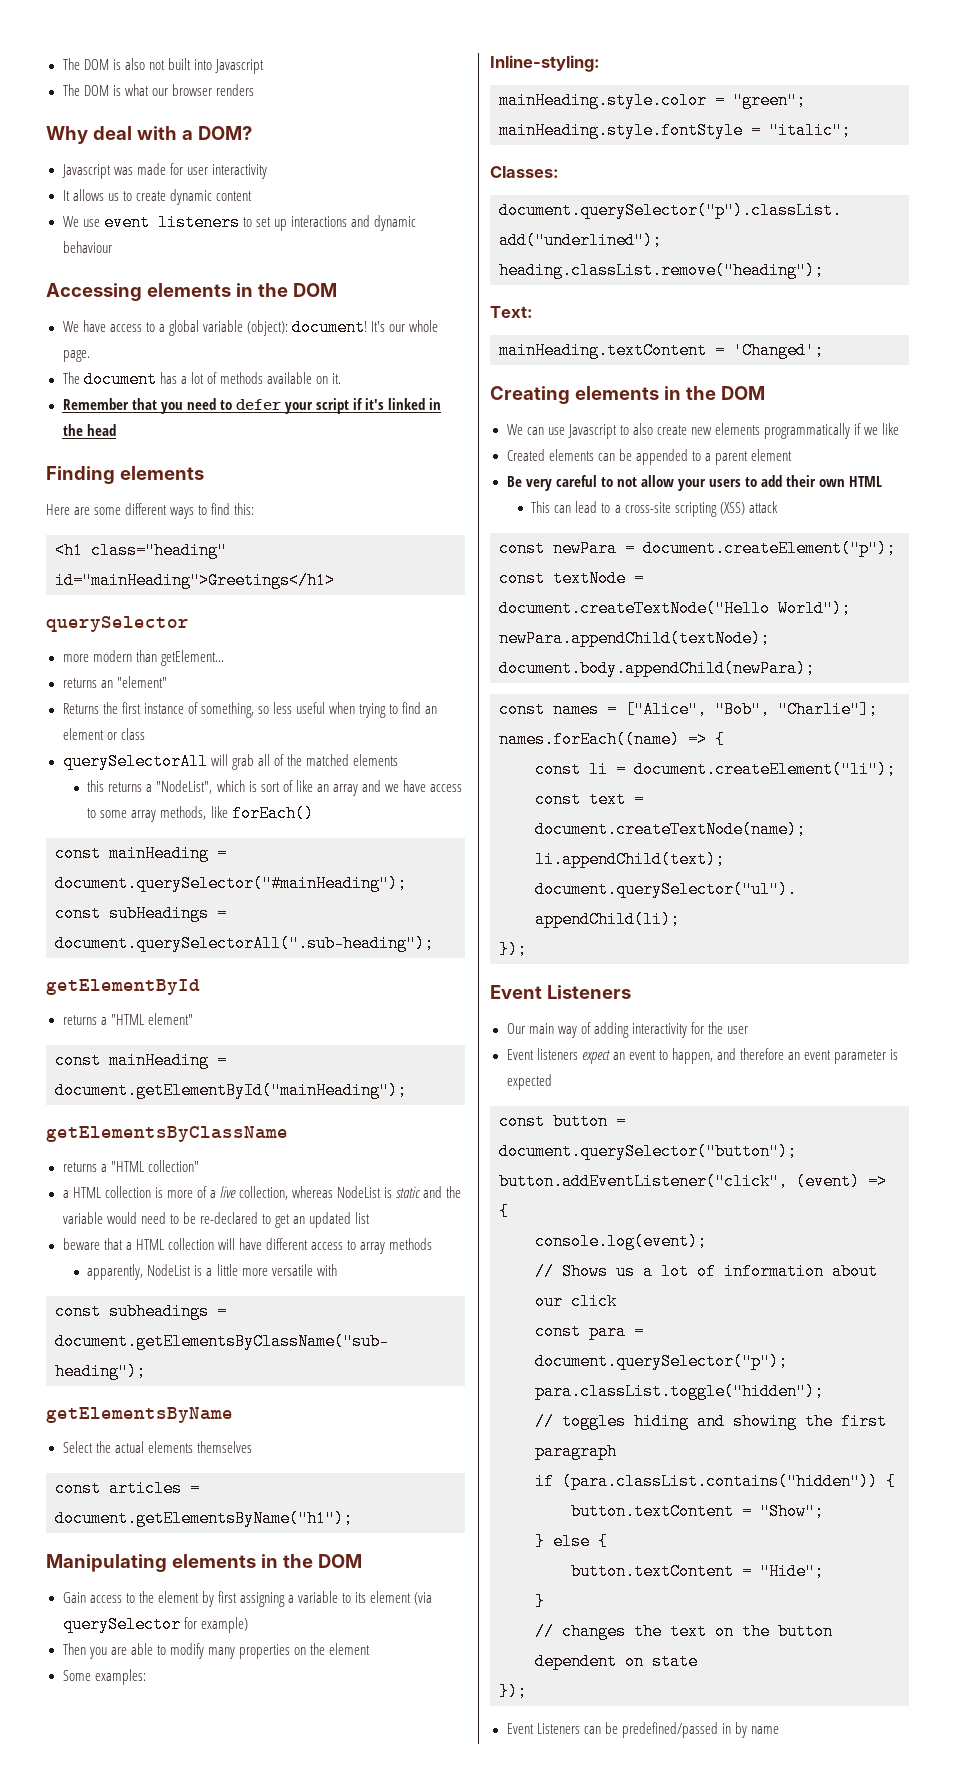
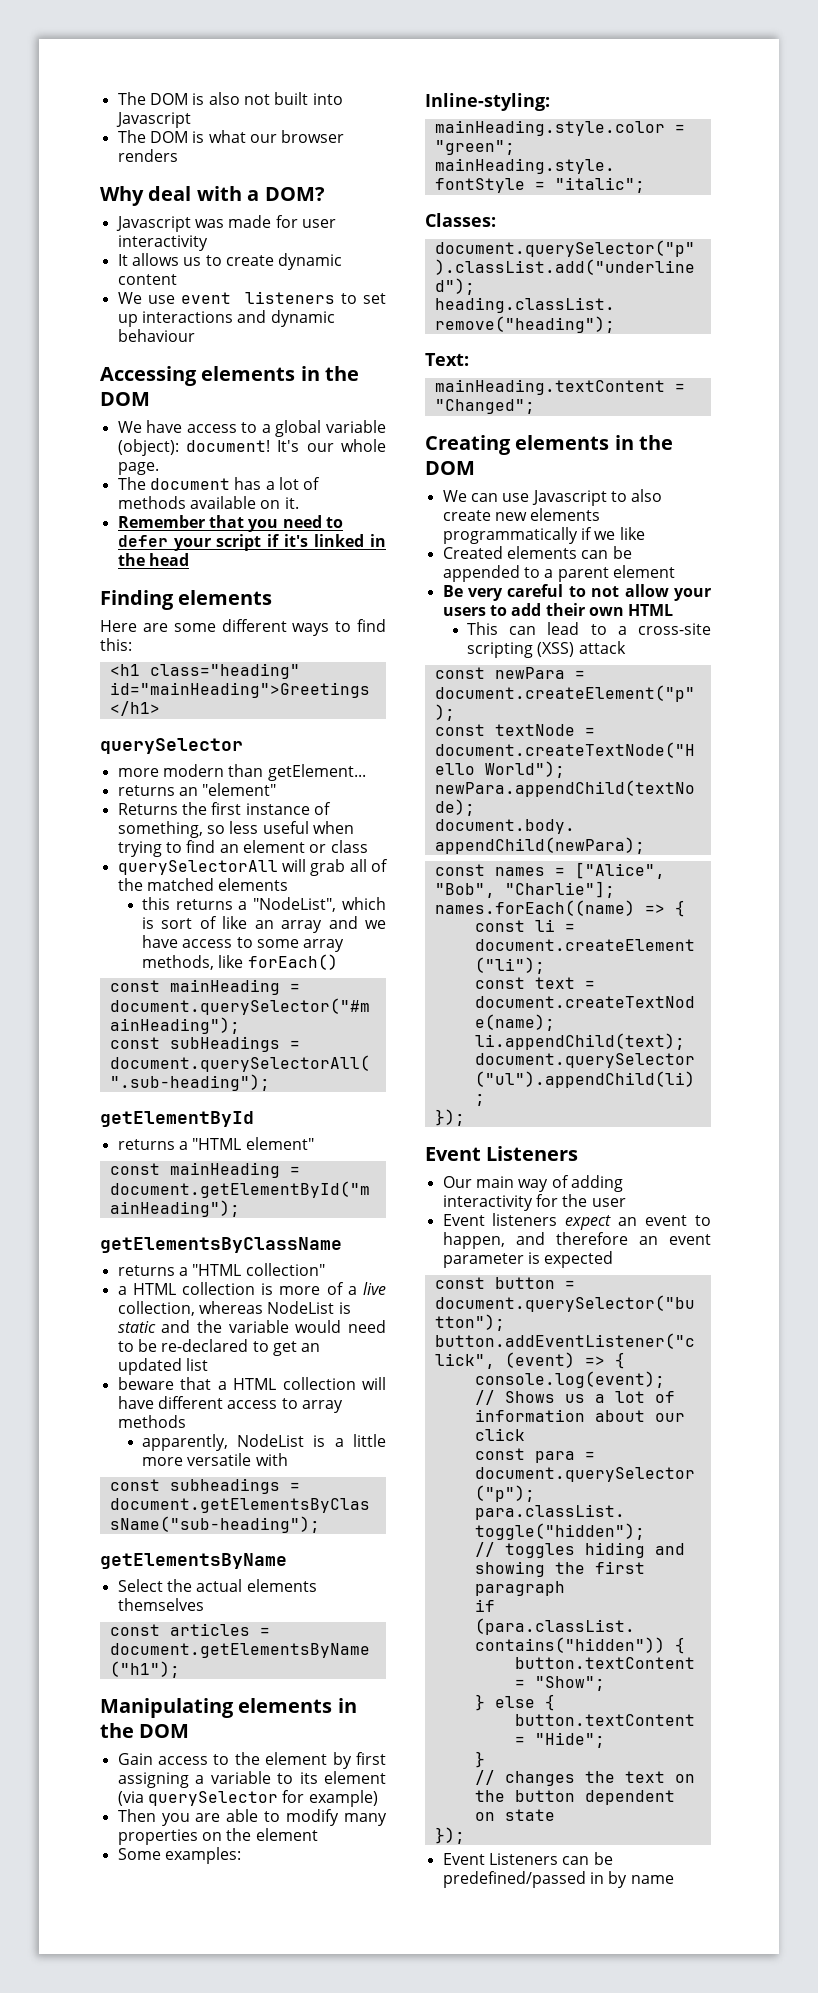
[733,342,824,359] 'Changed'; -> [434,399,535,414] "Changed";

